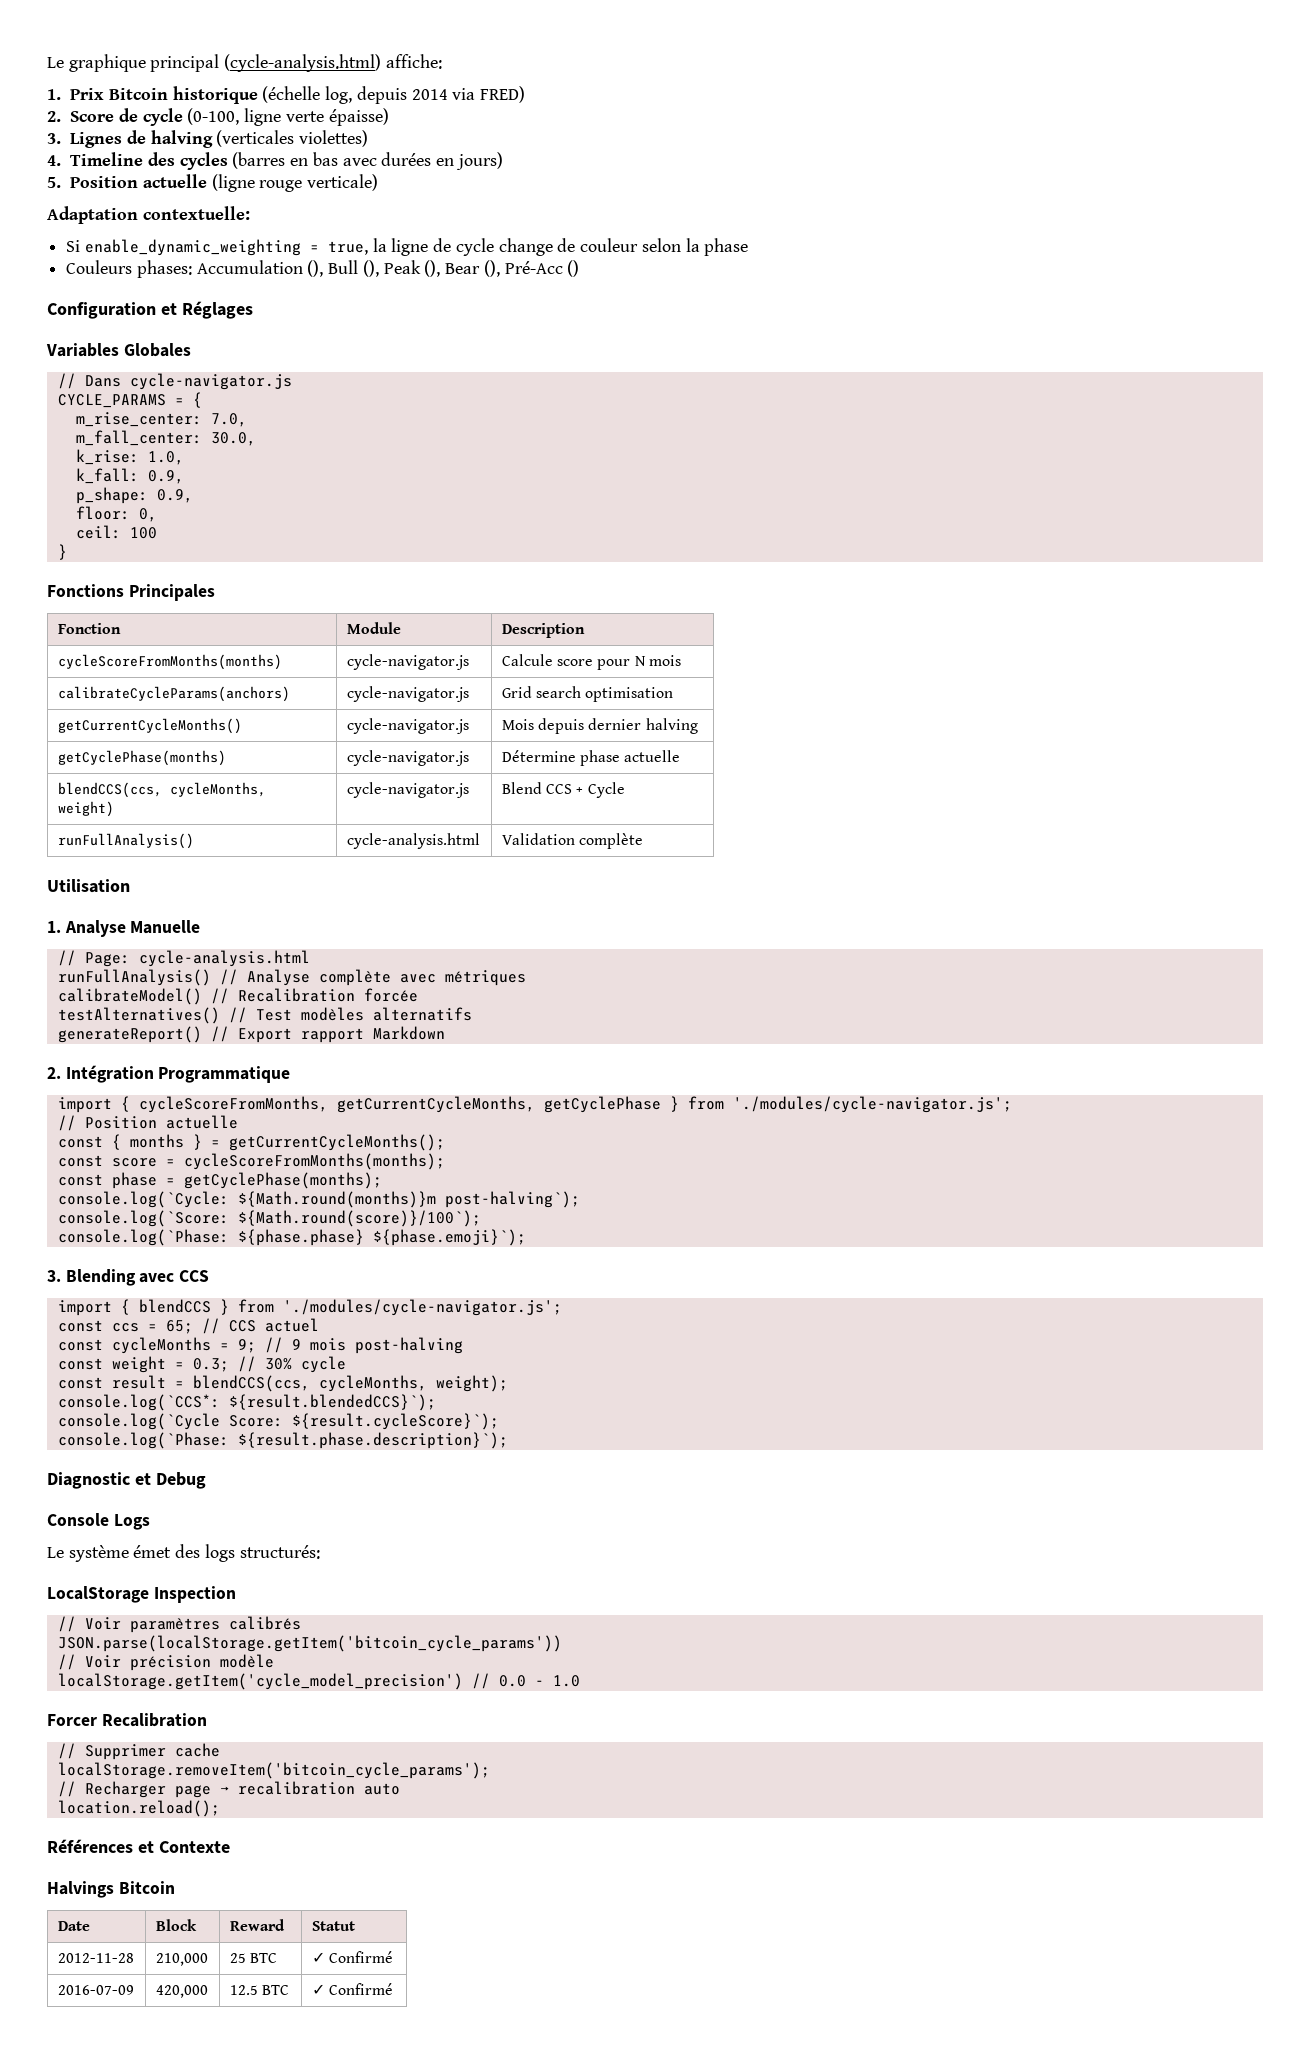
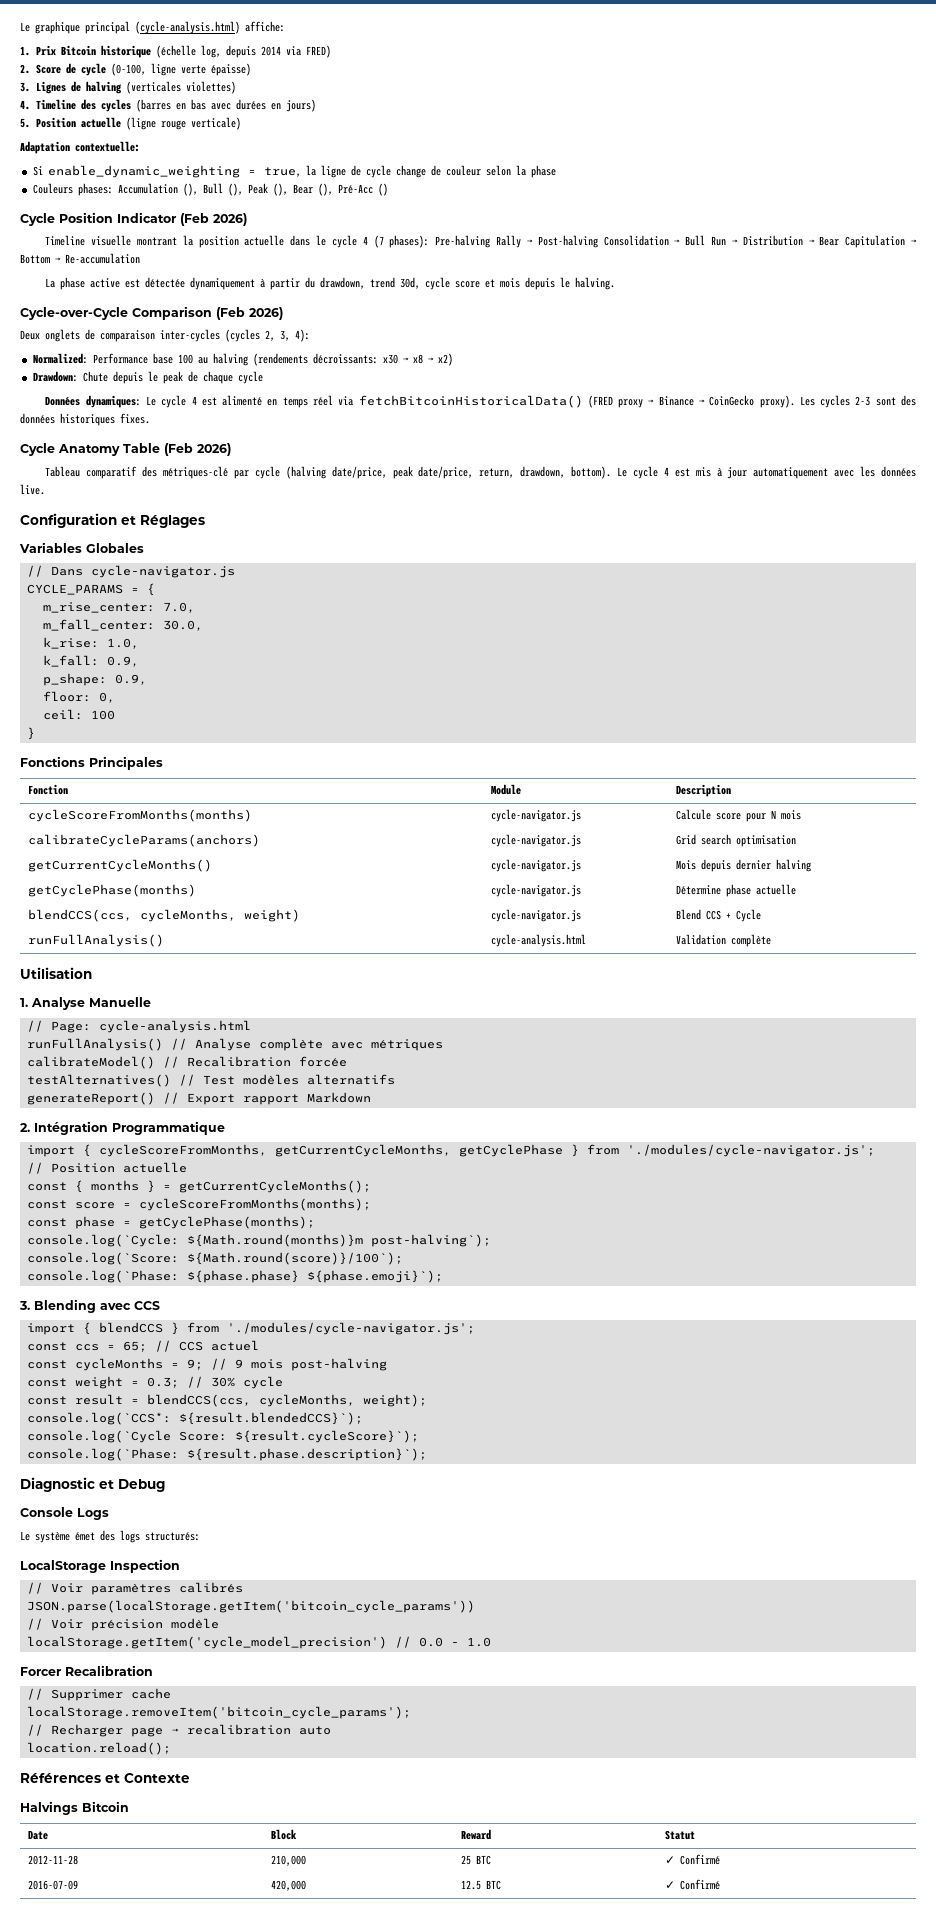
(580, 268) none -> [20,212,247,226] [45,235,918,248] [20,253,140,264] [45,277,616,290] [20,306,283,320] [20,329,310,342] [32,353,453,366] [32,371,263,384] [45,395,917,408] [20,413,150,426] [20,443,231,456] [45,466,917,479] [20,484,45,495] // Cycle Position Indicator (Feb 2026) // Timeline visuelle montrant la position actuelle dans le cycle 4 (7 phases): Pre-halving Rally → Post-halving Consolidation → Bull Run → Distribution → Bear Capitulation → Bottom → Re-accumulation // La phase active est détectée dynamiquement à partir du drawdown, trend 30d, cycle score et mois depuis le halving. // Cycle-over-Cycle Comparison (Feb 2026) // Deux onglets de comparaison inter-cycles (cycles 2, 3, 4): // Normalized: Performance base 100 au halving (rendements décroissants: x30 → x8 → x2) // Drawdown: Chute depuis le peak de chaque cycle // Données dynamiques: Le cycle 4 est alimenté en temps réel via fetchBitcoinHistoricalData() (FRED proxy → Binance → CoinGecko proxy). Les cycles 2-3 sont des données historiques fixes. // Cycle Anatomy Table (Feb 2026) // Tableau comparatif des métriques-clé par cycle (halving date/price, peak date/price, return, drawdown, bottom). Le cycle 4 est mis à jour automatiquement avec les données live.

